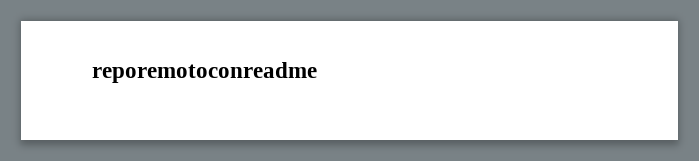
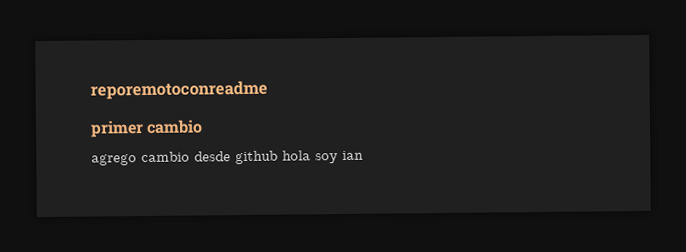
(317, 72) none -> [90,119,204,138] [91,150,364,166] // primer cambio // agrego cambio desde github hola soy ian

